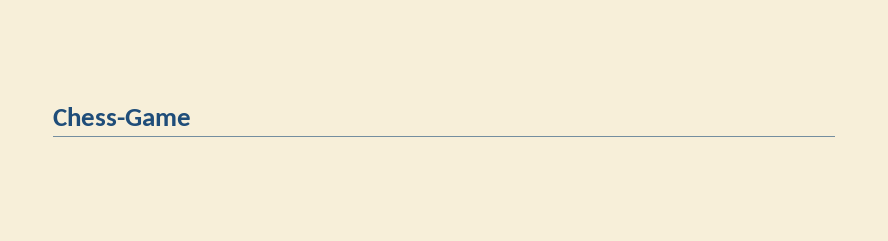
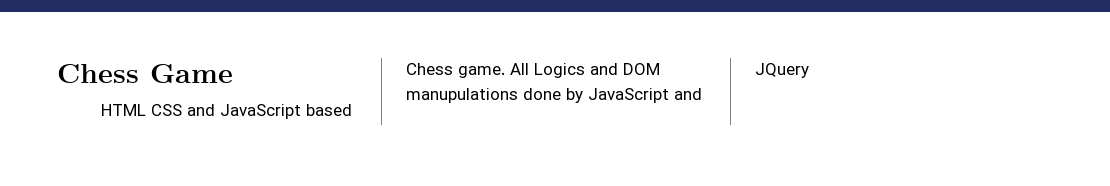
[53,107,191,126] Chess-Game -> [57,64,233,83] [100,104,352,119] [406,63,660,78] [406,88,702,103] [755,63,809,78] Chess Game // HTML CSS and JavaScript based Chess game. All Logics and DOM manupulations done by JavaScript and JQuery

